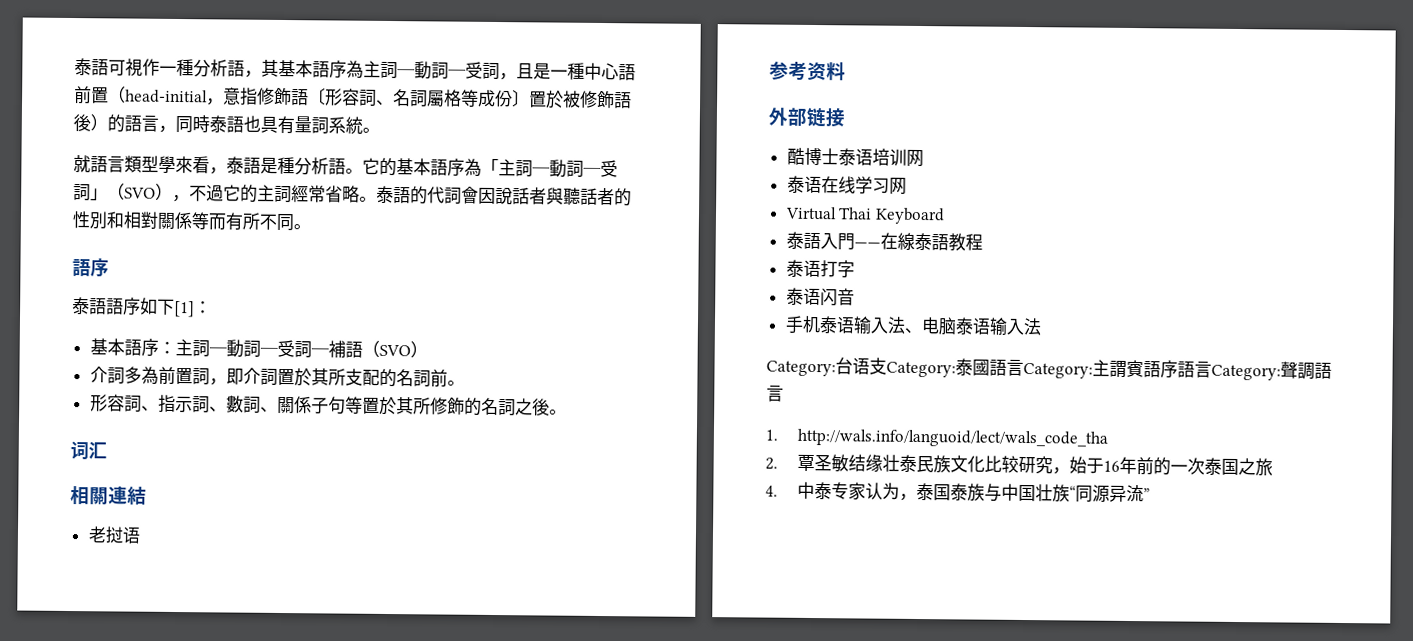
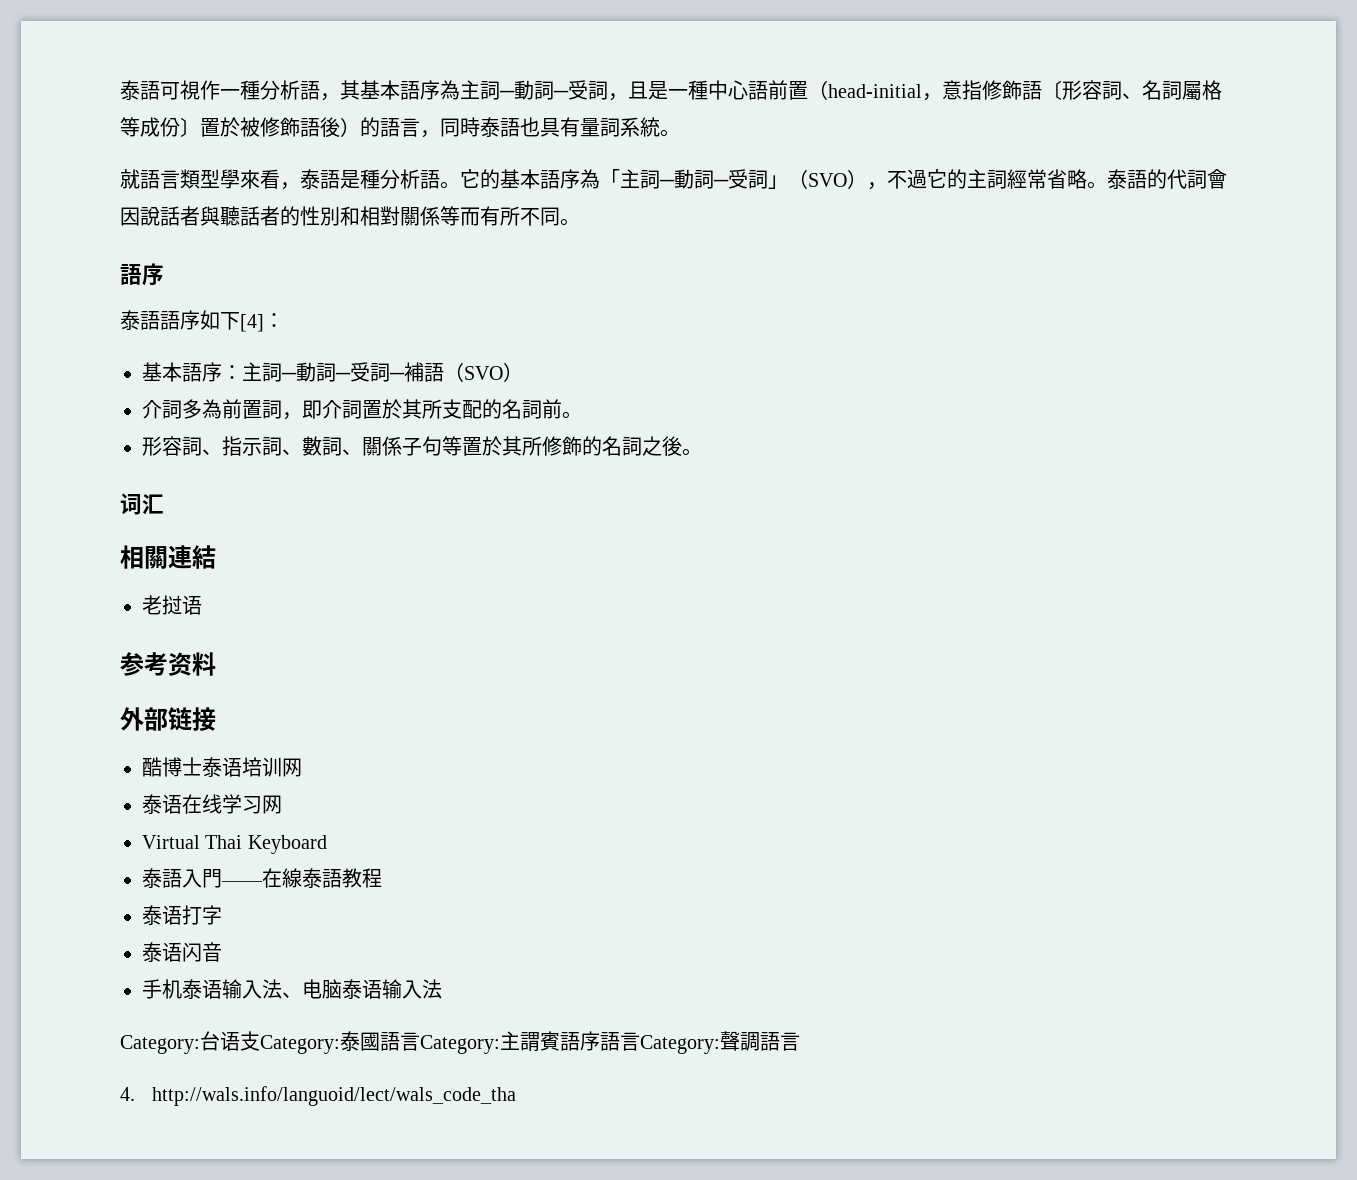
[174,300,195,318] [1] -> [240,314,264,332] [4]
[765,429,778,441] 1. -> [120,1087,135,1101] 4.
[765,454,1274,477] [765,481,1151,503] // 2.覃圣敏结缘壮泰民族文化比较研究，始于16年前的一次泰国之旅 // 4.中泰专家认为，泰国泰族与中国壮族“同源异流” -> (516, 1096) none

